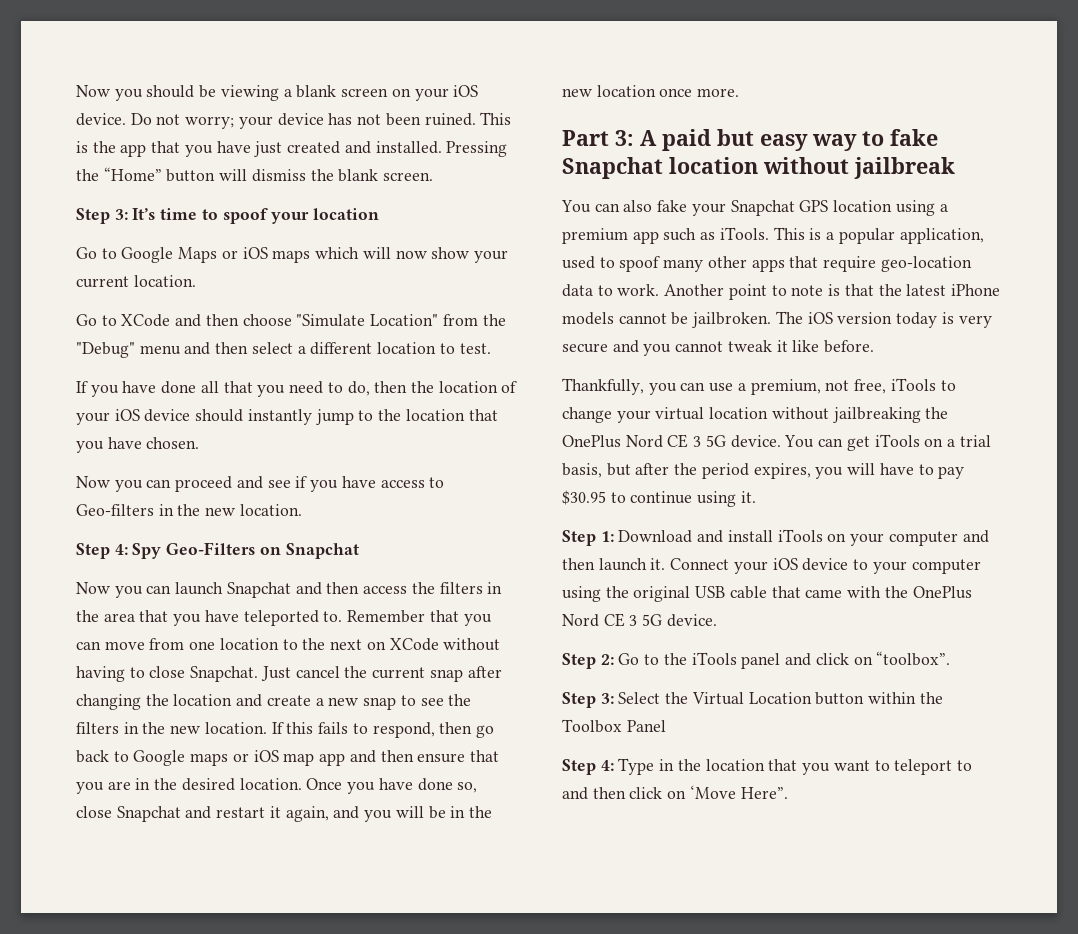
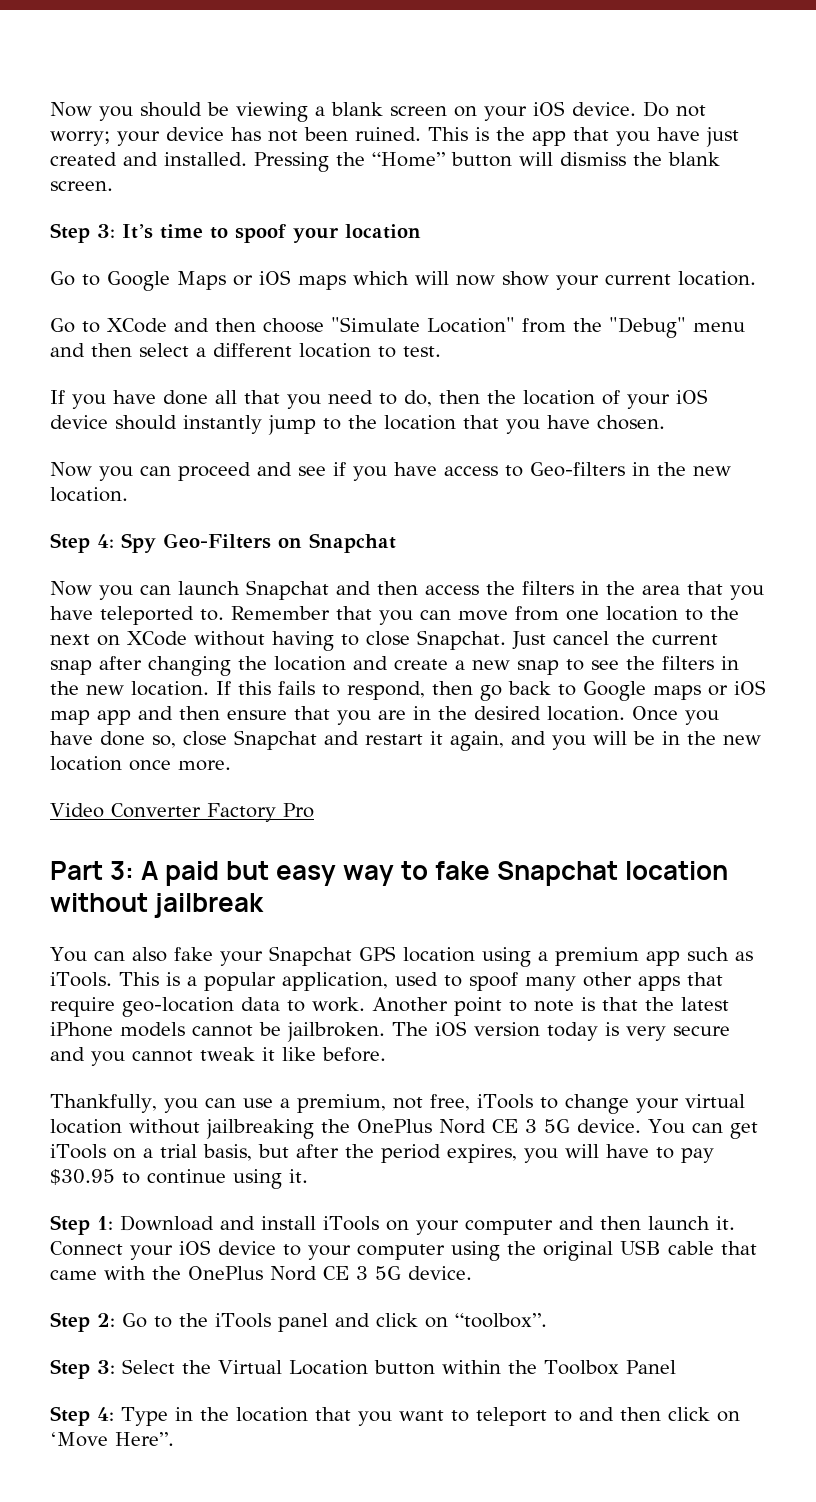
(740, 92) none -> [50,803,314,822] // Video Converter Factory Pro

